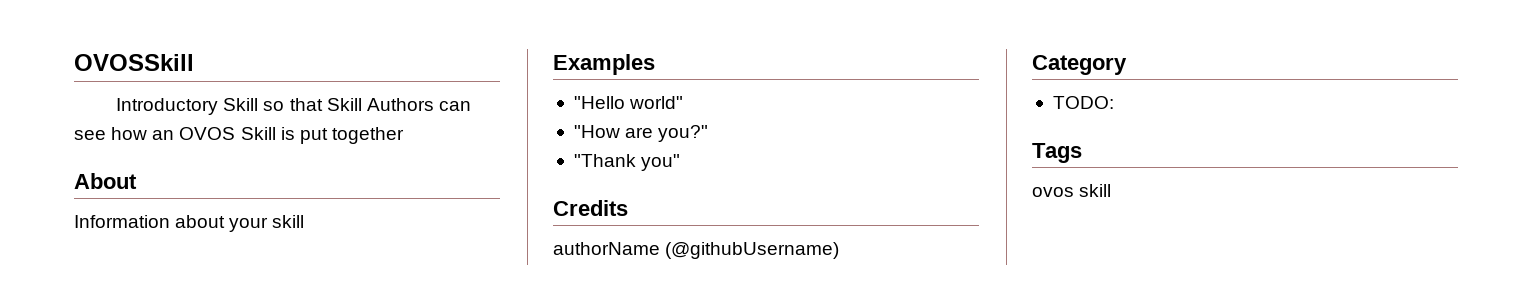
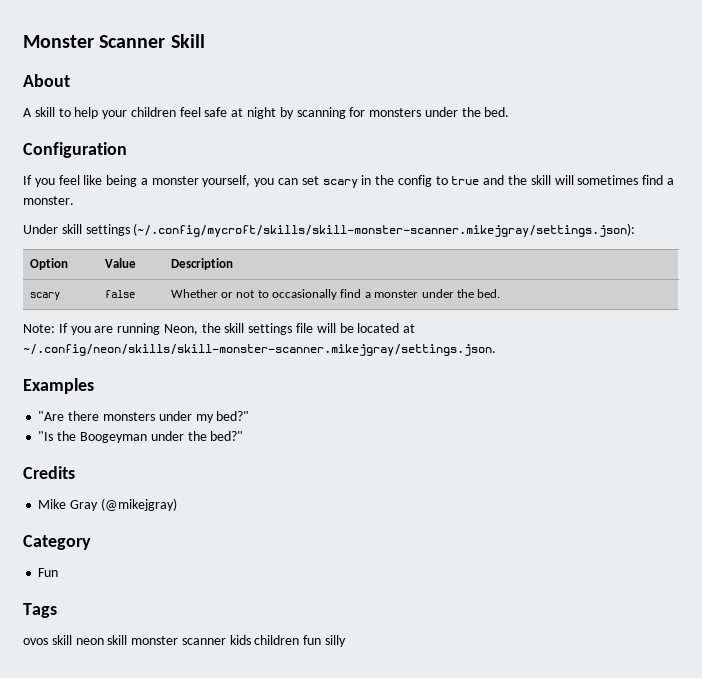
[74,54,194,71] [116,98,472,115] [74,127,404,144] [74,173,137,189] [74,215,305,232] [553,54,655,75] [573,96,684,109] [573,125,709,142] [573,154,681,171] [553,200,628,216] [553,242,840,259] OVOSSkill // Introductory Skill so that Skill Authors can see how an OVOS Skill is put together // About // Information about your skill // Examples // "Hello world" // "How are you?" // "Thank you" // Credits // authorName (@githubUsername) -> [23,34,205,48] [23,74,70,87] [23,107,510,119] [23,142,127,158] [23,175,674,188] [23,196,74,205] [23,223,636,237] [29,258,68,270] [104,258,136,268] [170,258,233,270] [29,292,60,300] [104,290,135,298] [170,289,501,300] [23,323,416,335] [23,344,496,356] [23,378,94,394] [38,411,250,423] [38,431,244,443] [23,466,75,479] [38,498,177,511] Monster Scanner Skill // About // A skill to help your children feel safe at night by scanning for monsters under the bed. // Configuration // If you feel like being a monster yourself, you can set scary in the config to true and the skill will sometimes find a monster. // Under skill settings (~/.config/mycroft/skills/skill-monster-scanner.mikejgray/settings.json): // Option | Value | Description // scary | false | Whether or not to occasionally find a monster under the bed. // Note: If you are running Neon, the skill settings file will be located at ~/.config/neon/skills/skill-monster-scanner.mikejgray/settings.json. // Examples // "Are there monsters under my bed?" // "Is the Boogeyman under the bed?" // Credits // Mike Gray (@mikejgray)
[1052,96,1114,109] TODO: -> [38,568,59,577] Fun
(1112, 190) none -> [75,635,347,647] neon skill monster scanner kids children fun silly

